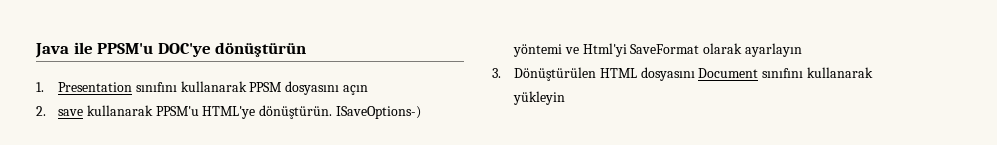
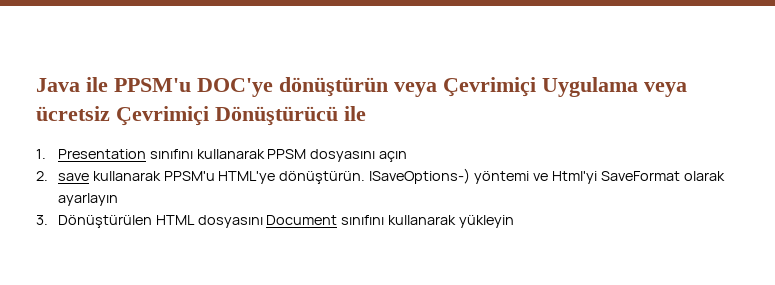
(307, 49) none -> [394,77,687,97] [36,106,366,126] veya Çevrimiçi Uygulama veya ücretsiz Çevrimiçi Dönüştürücü ile

